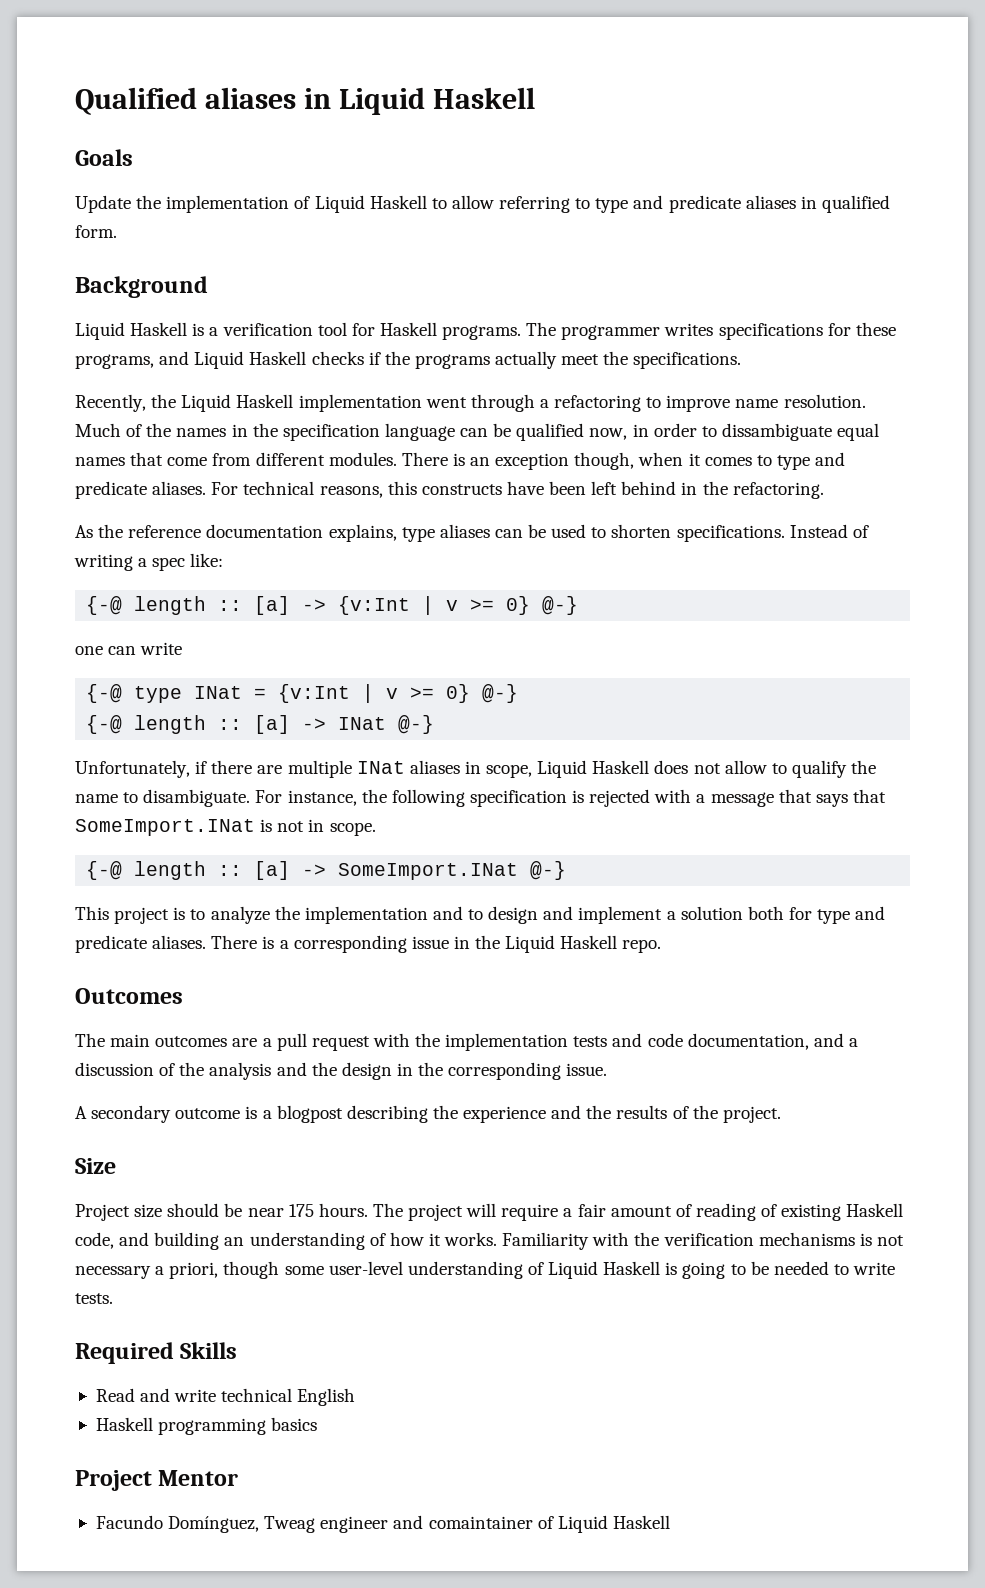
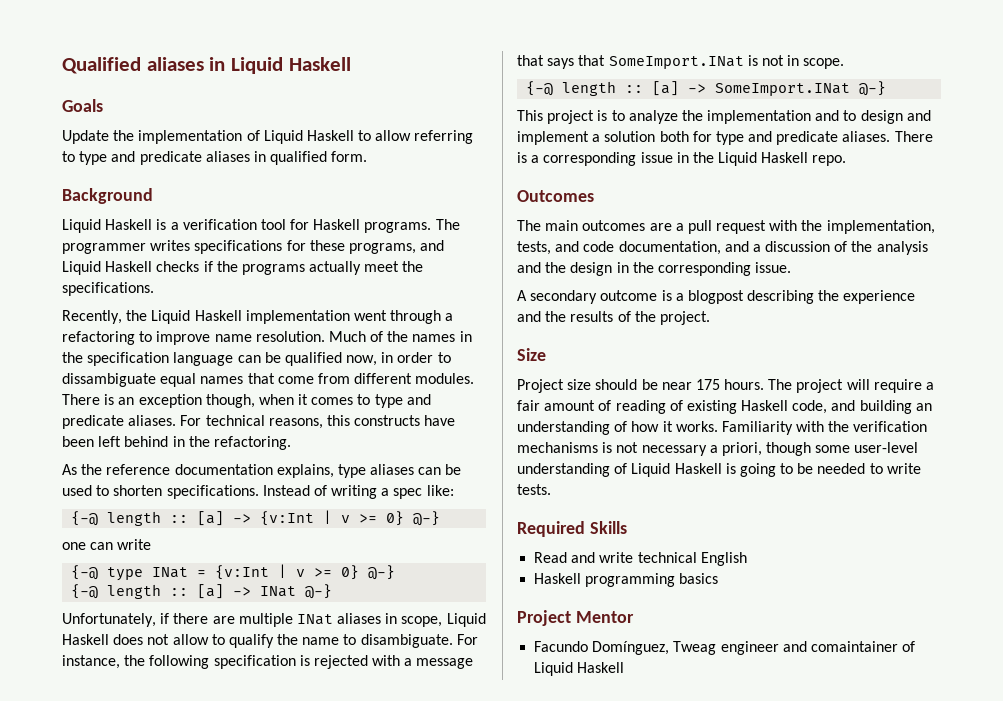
[445,1033,608,1051] implementation tests -> [826,220,935,234] [517,241,551,255] implementation, tests,

